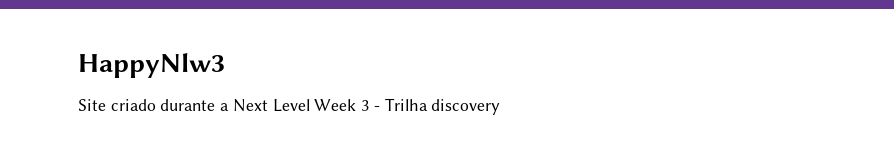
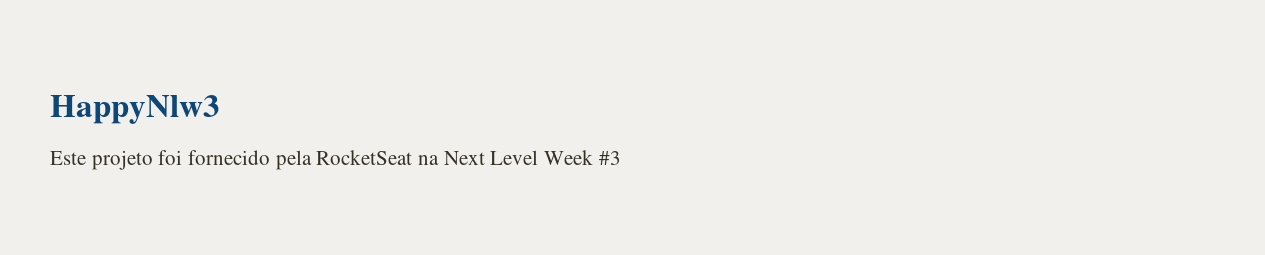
[78,98,501,115] Site criado durante a Next Level Week 3 - Trilha discovery -> [50,150,621,170] Este projeto foi fornecido pela RocketSeat na Next Level Week #3

